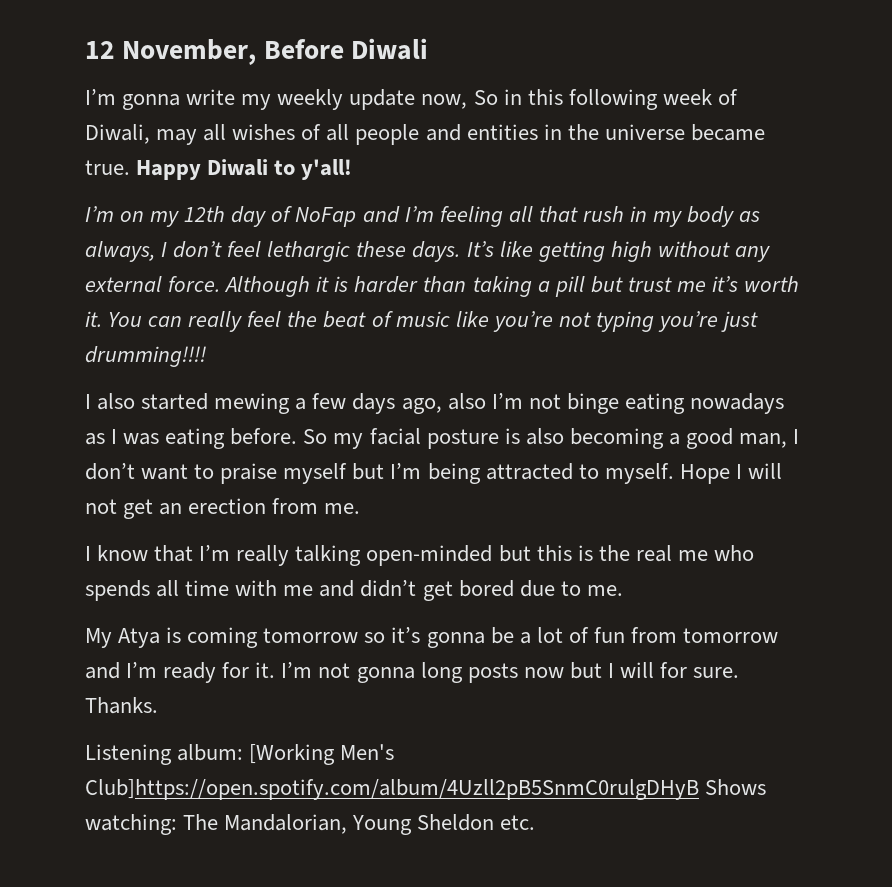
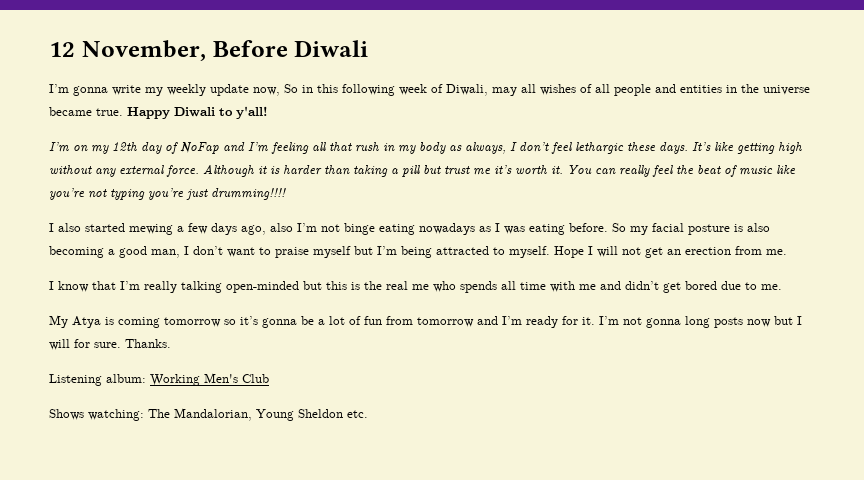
[249,744,395,765] [85,779,699,800] [Working Men's Club]https://open.spotify.com/album/4Uzll2pB5SnmC0rulgDHyB -> [150,373,269,386] Working Men's Club //

